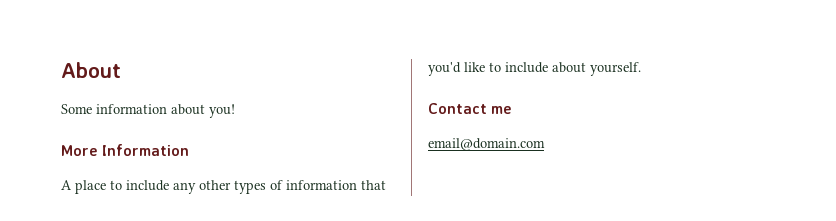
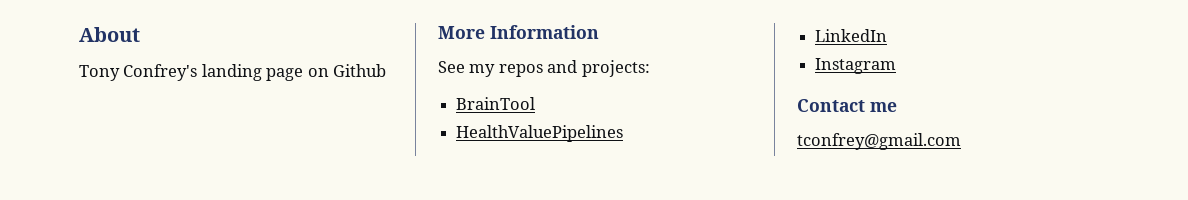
[61,104,235,118] [61,144,190,156] [61,180,386,194] [428,62,641,76] Some information about you! // More Information // A place to include any other types of information that you'd like to include about yourself. -> [79,64,387,81] [438,25,599,39] [438,60,650,77] [456,97,536,110] [456,125,624,142] [815,29,888,42] [815,58,897,74] Tony Confrey's landing page on Github // More Information // See my repos and projects: // BrainTool // HealthValuePipelines // LinkedIn // Instagram
[428,138,545,151] email@domain.com -> [797,133,961,150] tconfrey@gmail.com

